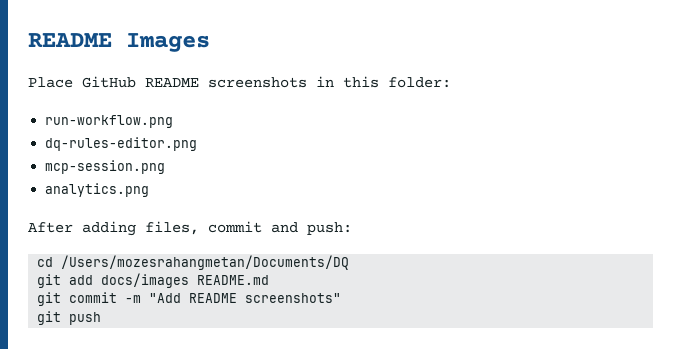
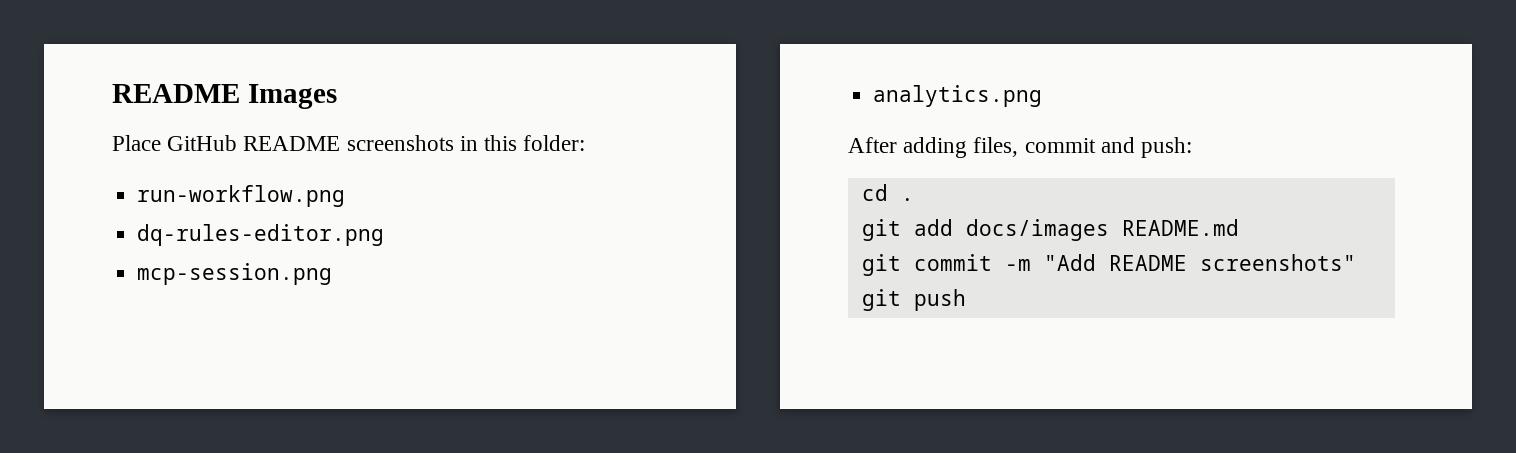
[61,255,350,270] /Users/mozesrahangmetan/Documents/DQ -> [900,198,914,201] .

